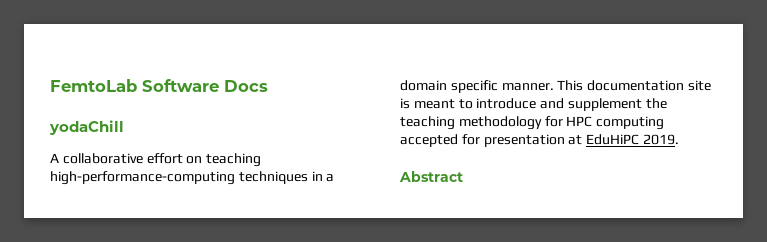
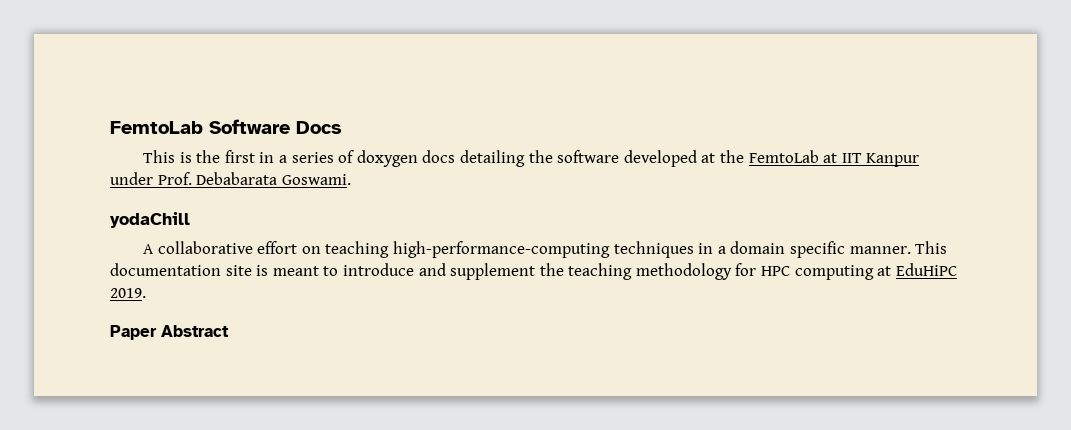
(268, 86) none -> [143,150,920,167] [110,172,351,185] // This is the first in a series of doxygen docs detailing the software developed at the FemtoLab at IIT Kanpur under Prof. Debabarata Goswami.
[400,134,565,147] accepted for presentation -> (874, 272) none
(679, 139) none -> [110,325,157,340] Paper

